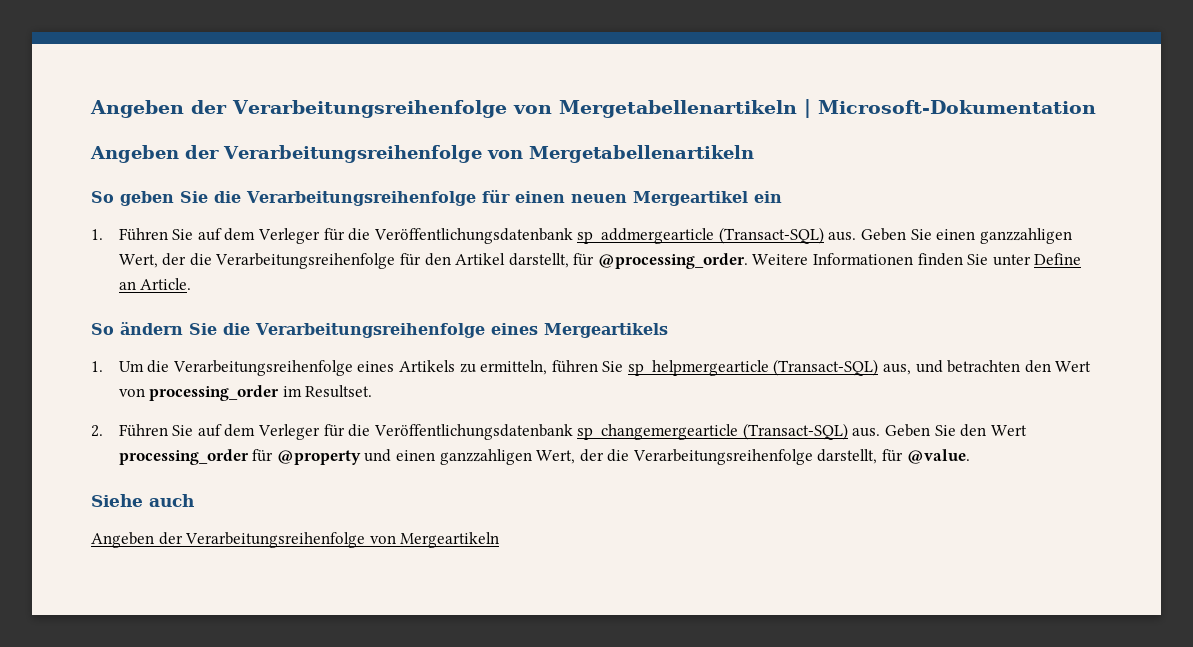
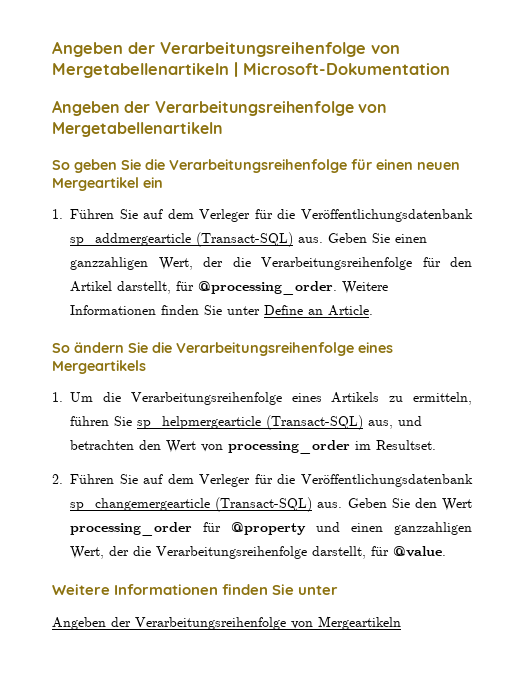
[91,494,194,507] Siehe auch -> [52,584,339,595] Weitere Informationen finden Sie unter

